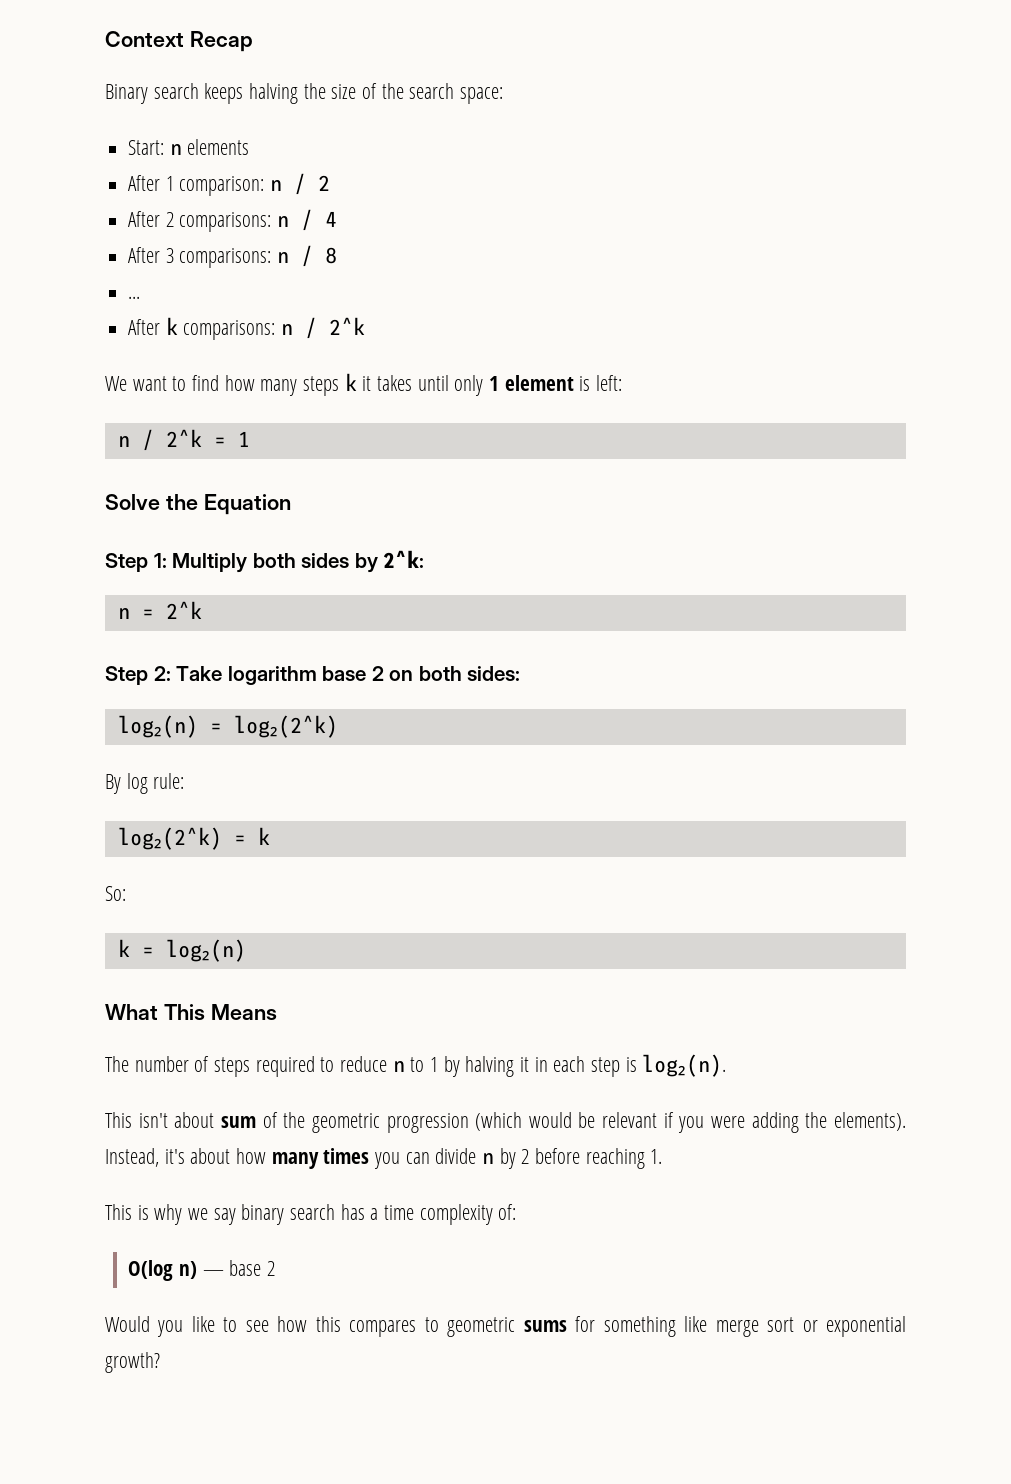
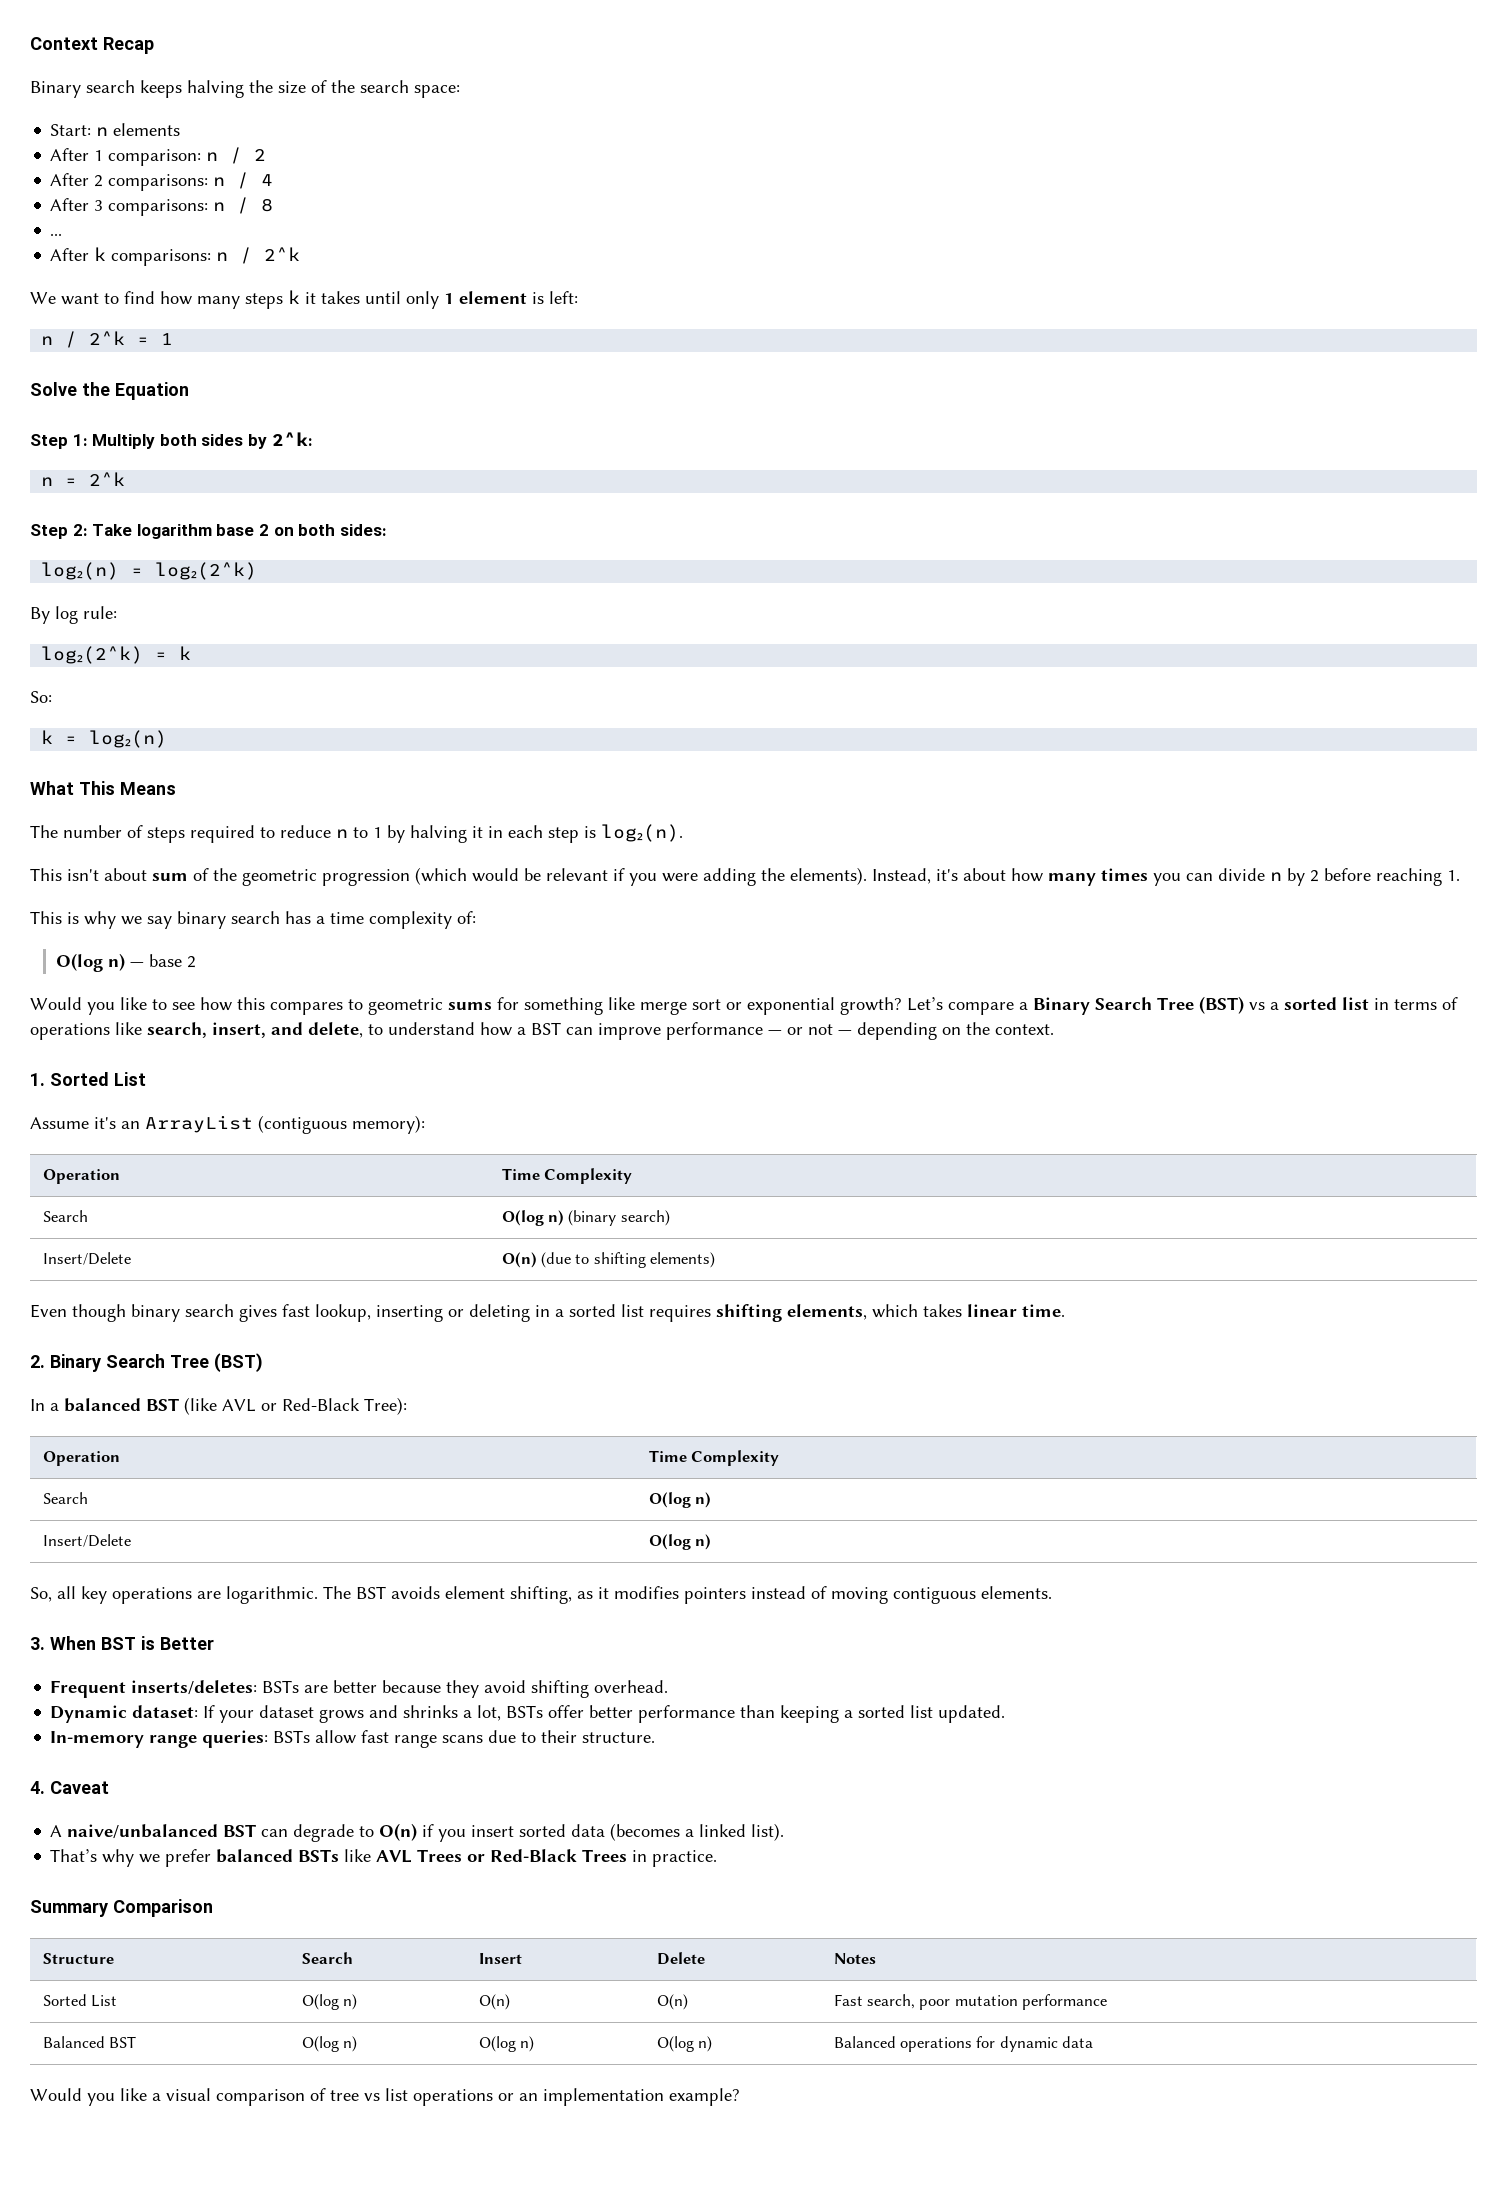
(160, 1362) none -> [907,996,1458,1015] [30,1022,1054,1040] [30,1072,146,1086] [30,1115,425,1134] [42,1169,120,1184] [501,1168,632,1184] [42,1210,88,1222] [501,1210,670,1226] [42,1252,131,1265] [501,1252,716,1268] [30,1304,1065,1322] [30,1353,263,1372] [30,1397,407,1415] [42,1451,120,1466] [648,1450,779,1466] [42,1492,88,1504] [648,1492,711,1508] [42,1534,131,1547] [648,1534,711,1550] [30,1586,1052,1604] [30,1636,214,1650] [50,1680,669,1698] [50,1705,1006,1723] [50,1730,656,1748] [30,1781,109,1794] [50,1823,785,1842] [50,1849,718,1867] [30,1899,213,1917] [42,1953,114,1964] [301,1952,353,1964] [478,1953,522,1964] [656,1952,705,1965] [833,1953,876,1964] [42,1994,117,2007] [301,1994,357,2010] [478,1994,510,2010] [656,1994,688,2010] [833,1994,1108,2010] [42,2036,136,2048] [301,2036,357,2052] [478,2036,534,2052] [656,2036,712,2052] [833,2036,1094,2052] [30,2088,740,2106] Let’s compare a Binary Search Tree (BST) vs a sorted list in terms of operations like search, insert, and delete, to understand how a BST can improve performance — or not — depending on the context. // 1. Sorted List // Assume it's an ArrayList (contiguous memory): // Operation | Time Complexity // Search | O(log n) (binary search) // Insert/Delete | O(n) (due to shifting elements) // Even though binary search gives fast lookup, inserting or deleting in a sorted list requires shifting elements, which takes linear time. // 2. Binary Search Tree (BST) // In a balanced BST (like AVL or Red-Black Tree): // Operation | Time Complexity // Search | O(log n) // Insert/Delete | O(log n) // So, all key operations are logarithmic. The BST avoids element shifting, as it modifies pointers instead of moving contiguous elements. // 3. When BST is Better // Frequent inserts/deletes: BSTs are better because they avoid shifting overhead. // Dynamic dataset: If your dataset grows and shrinks a lot, BSTs offer better performance than keeping a sorted list updated. // In-memory range queries: BSTs allow fast range scans due to their structure. // 4. Caveat // A naive/unbalanced BST can degrade to O(n) if you insert sorted data (becomes a linked list). // That’s why we prefer balanced BSTs like AVL Trees or Red-Black Trees in practice. // Summary Comparison // Structure | Search | Insert | Delete | Notes // Sorted List | O(log n) | O(n) | O(n) | Fast search, poor mutation performance // Balanced BST | O(log n) | O(log n) | O(log n) | Balanced operations for dynamic data // Would you like a visual comparison of tree vs list operations or an implementation example?

